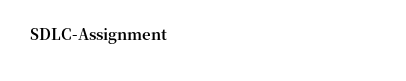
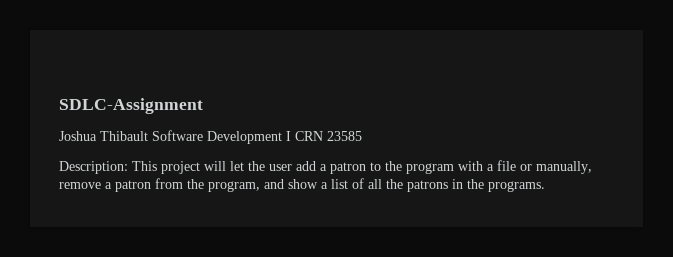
(167, 36) none -> [59,130,362,144] [59,160,592,174] [59,178,545,192] // Joshua Thibault Software Development I CRN 23585 // Description: This project will let the user add a patron to the program with a file or manually, remove a patron from the program, and show a list of all the patrons in the programs.

